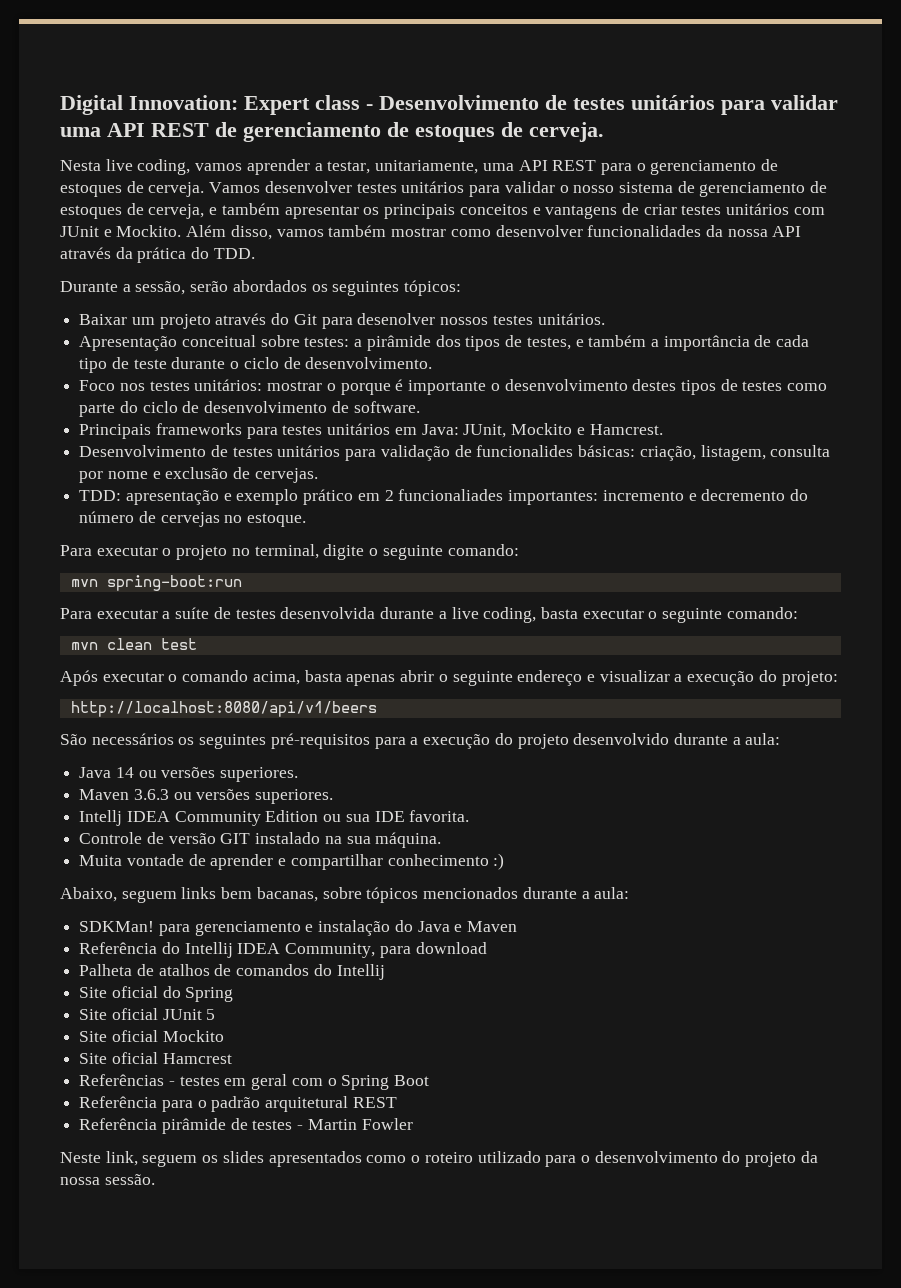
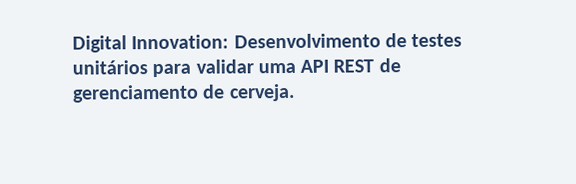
[244,95,373,115] Expert class - -> (230, 42) none
[415,122,604,142] [60,159,779,175] [60,181,828,197] [60,203,825,219] [60,225,802,240] [60,247,255,263] [60,280,462,296] [79,313,605,329] [79,335,810,351] [79,357,433,373] [79,379,828,395] [79,401,420,417] [79,423,663,439] [79,445,831,461] [79,467,318,483] [79,489,808,505] [79,511,307,527] [60,544,519,560] [70,575,242,591] [60,607,798,623] [70,638,197,650] [60,670,838,686] [70,701,377,717] [60,733,781,749] [79,767,299,782] [79,789,334,804] [79,810,470,826] [79,832,442,848] [79,853,505,870] [60,887,630,903] [79,920,518,936] [79,942,487,958] [79,964,385,980] [79,986,234,1002] [79,1008,216,1020] [79,1030,224,1042] [79,1052,232,1064] [79,1074,430,1090] [79,1096,397,1112] [79,1118,413,1134] [60,1151,818,1167] [60,1174,155,1185] estoques de cerveja. // Nesta live coding, vamos aprender a testar, unitariamente, uma API REST para o gerenciamento de estoques de cerveja. Vamos desenvolver testes unitários para validar o nosso sistema de gerenciamento de estoques de cerveja, e também apresentar os principais conceitos e vantagens de criar testes unitários com JUnit e Mockito. Além disso, vamos também mostrar como desenvolver funcionalidades da nossa API através da prática do TDD. // Durante a sessão, serão abordados os seguintes tópicos: // Baixar um projeto através do Git para desenolver nossos testes unitários. // Apresentação conceitual sobre testes: a pirâmide dos tipos de testes, e também a importância de cada tipo de teste durante o ciclo de desenvolvimento. // Foco nos testes unitários: mostrar o porque é importante o desenvolvimento destes tipos de testes como parte do ciclo de desenvolvimento de software. // Principais frameworks para testes unitários em Java: JUnit, Mockito e Hamcrest. // Desenvolvimento de testes unitários para validação de funcionalides básicas: criação, listagem, consulta por nome e exclusão de cervejas. // TDD: apresentação e exemplo prático em 2 funcionaliades importantes: incremento e decremento do número de cervejas no estoque. // Para executar o projeto no terminal, digite o seguinte comando: // mvn spring-boot:run // Para executar a suíte de testes desenvolvida durante a live coding, basta executar o seguinte comando: // mvn clean test // Após executar o comando acima, basta apenas abrir o seguinte endereço e visualizar a execução do projeto: // http://localhost:8080/api/v1/beers // São necessários os seguintes pré-requisitos para a execução do projeto desenvolvido durante a aula: // Java 14 ou versões superiores. // Maven 3.6.3 ou versões superiores. // Intellj IDEA Community Edition ou sua IDE favorita. // Controle de versão GIT instalado na sua máquina. // Muita vontade de aprender e compartilhar conhecimento :) // Abaixo, seguem links bem bacanas, sobre tópicos mencionados durante a aula: // SDKMan! para gerenciamento e instalação do Java e Maven // Referência do Intellij IDEA Community, para download // Palheta de atalhos de comandos do Intellij // Site oficial do Spring // Site oficial JUnit 5 // Site oficial Mockito // Site oficial Hamcrest // Referências - testes em geral com o Spring Boot // Referência para o padrão arquitetural REST // Referência pirâmide de testes - Martin Fowler // Neste link, seguem os slides apresentados como o roteiro utilizado para o desenvolvimento do projeto da nossa sessão. -> [228,83,295,102] cerveja.

